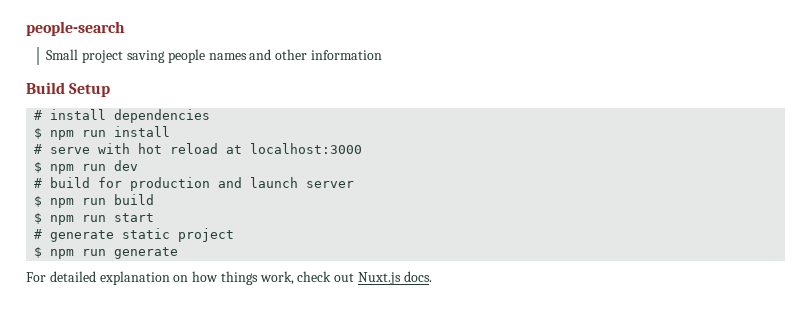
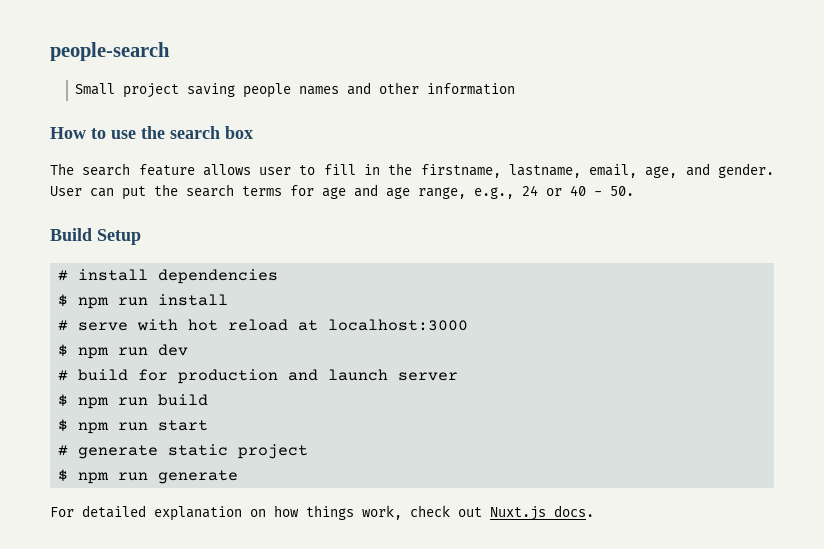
(382, 55) none -> [50,126,253,139] [50,163,775,178] [50,184,634,200] // How to use the search box // The search feature allows user to fill in the firstname, lastname, email, age, and gender. User can put the search terms for age and age range, e.g., 24 or 40 - 50.

